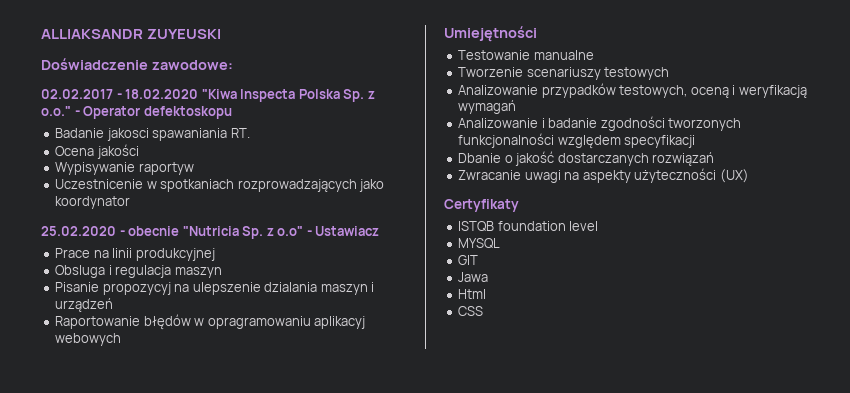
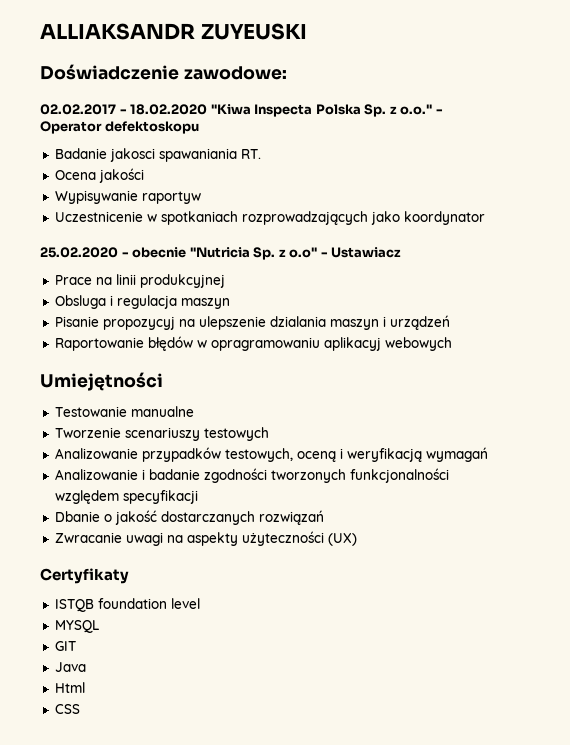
[458,272,489,282] Jawa -> [54,662,86,672] Java

